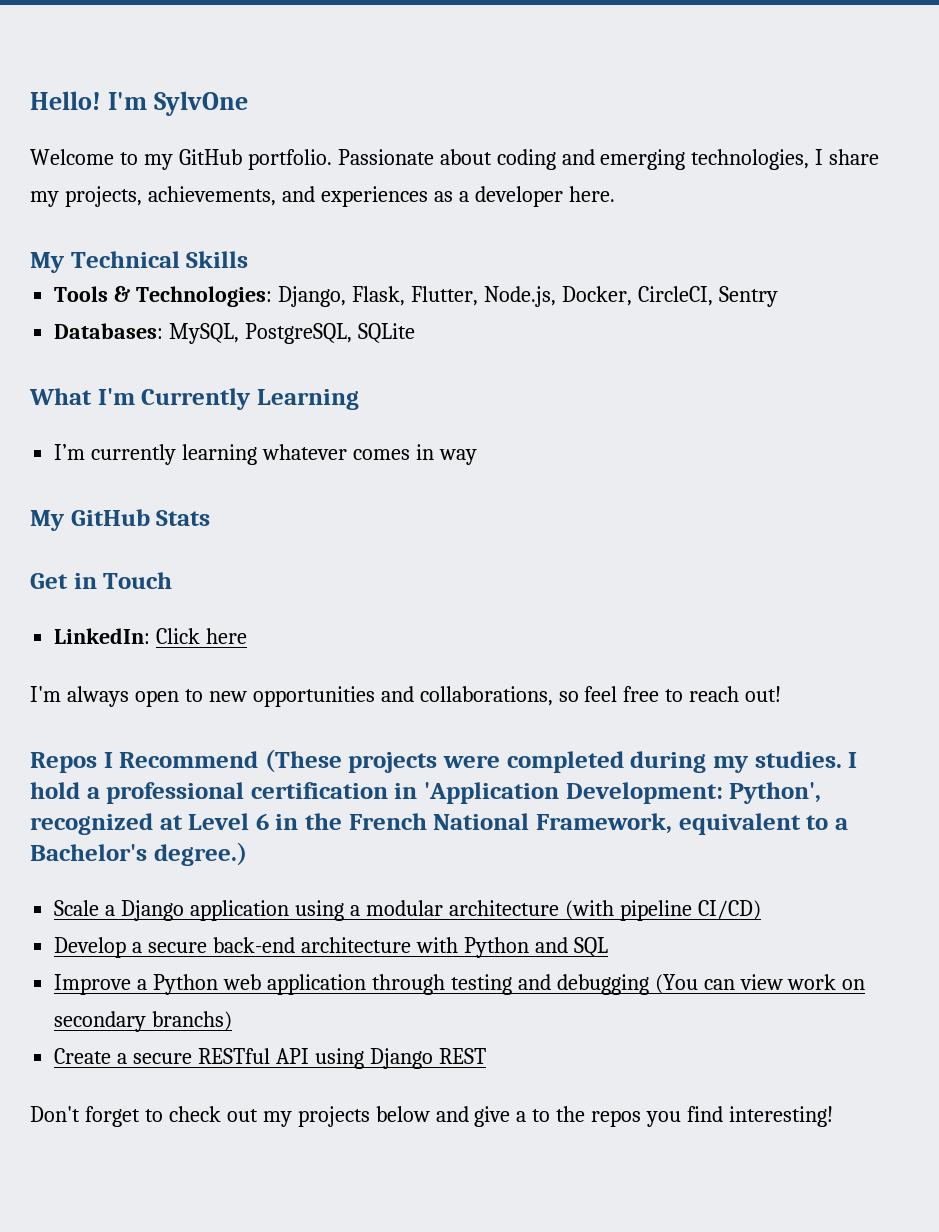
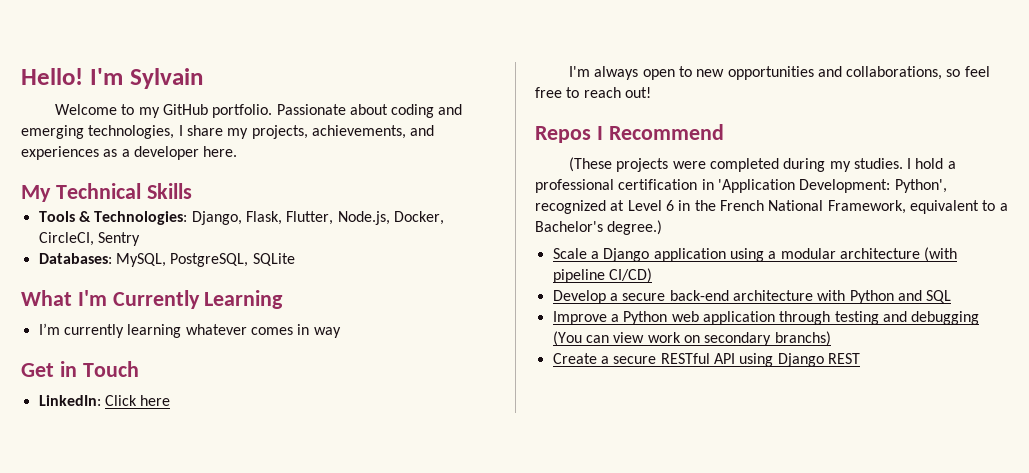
[153,91,248,116] SylvOne -> [129,68,203,89] Sylvain
[30,509,211,531] // My GitHub Stats -> (341, 332) none
(259, 759) none -> (724, 132) //
[30,1106,834,1127] // Don't forget to check out my projects below and give a to the repos you find interesting! -> (860, 358) none

